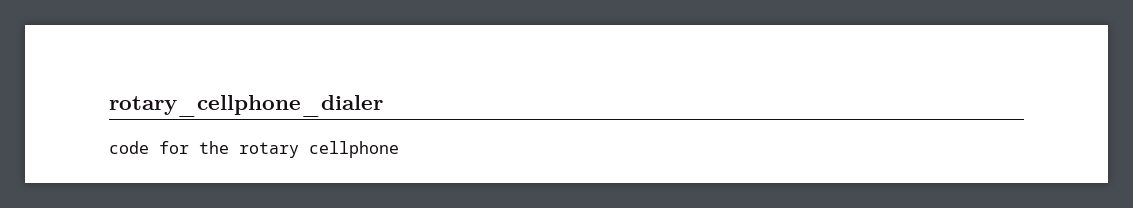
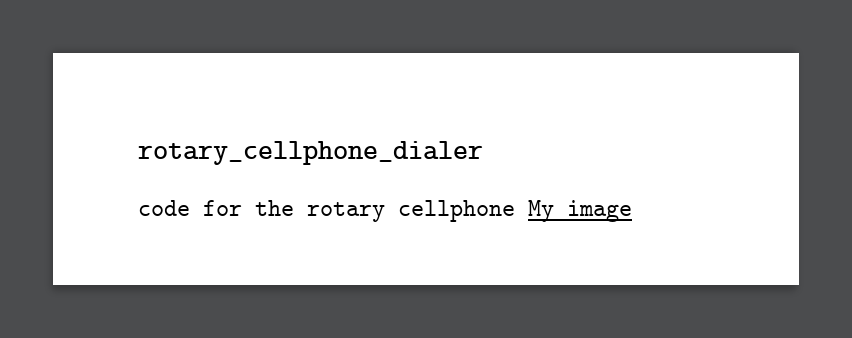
(399, 149) none -> [528,200,632,222] My image

